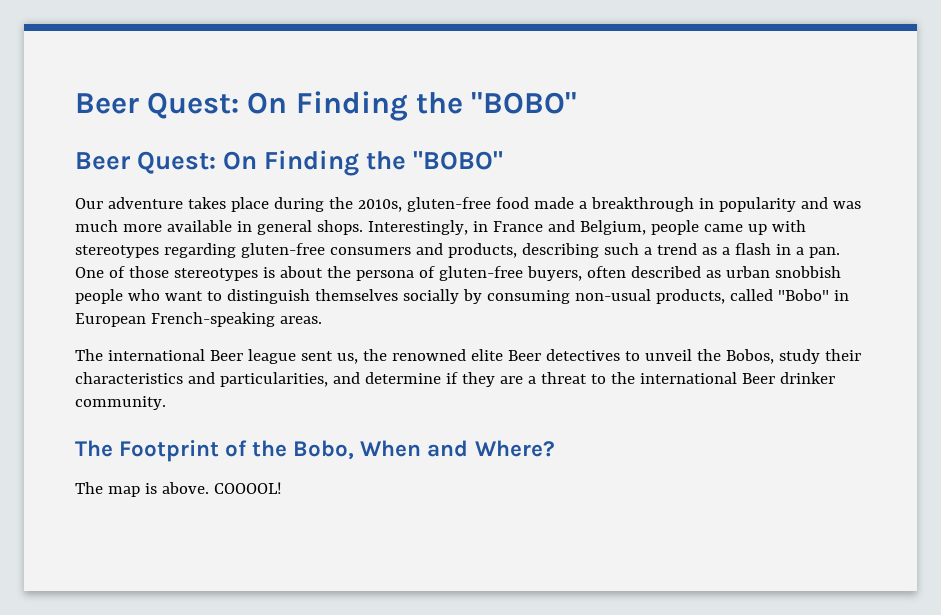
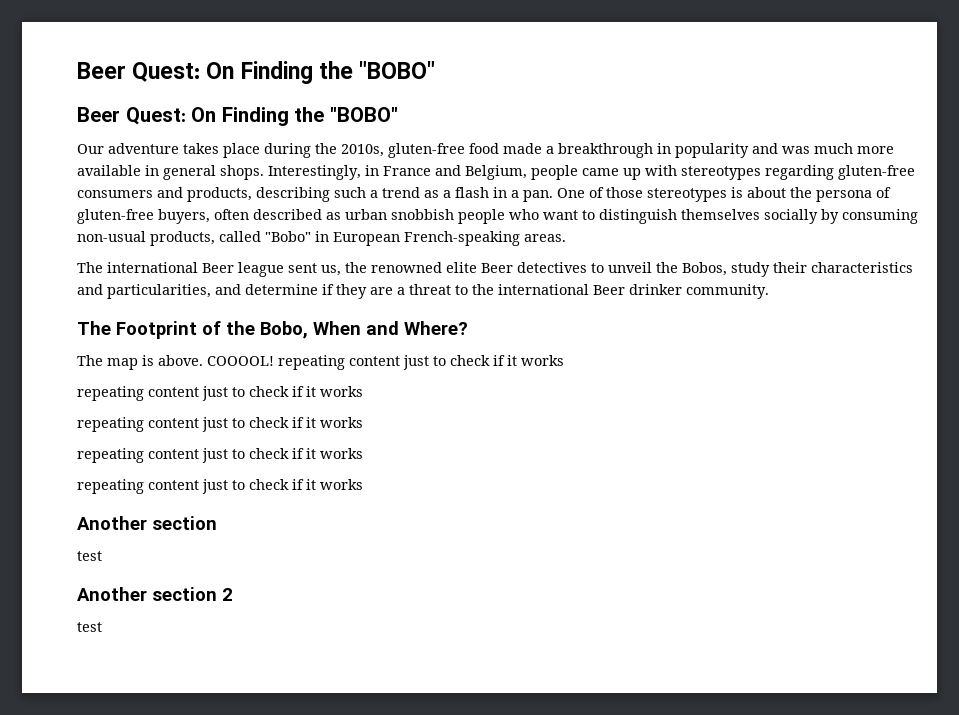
(282, 488) none -> [278,355,564,370] [77,386,363,401] [77,417,363,432] [77,448,363,463] [77,479,363,494] [77,516,217,530] [77,551,102,561] [77,587,233,601] [77,622,102,632] repeating content just to check if it works // repeating content just to check if it works // repeating content just to check if it works // repeating content just to check if it works // repeating content just to check if it works // Another section // test // Another section 2 // test

